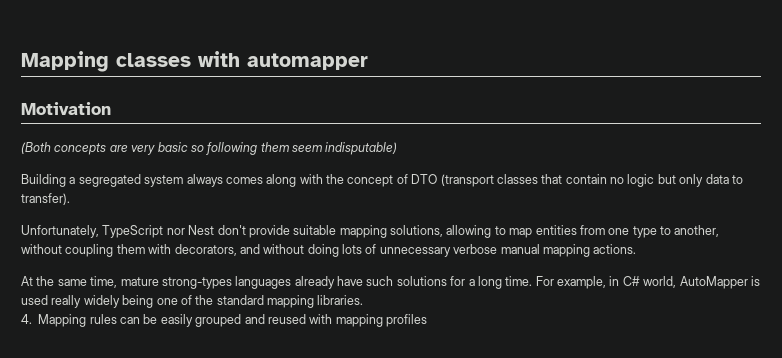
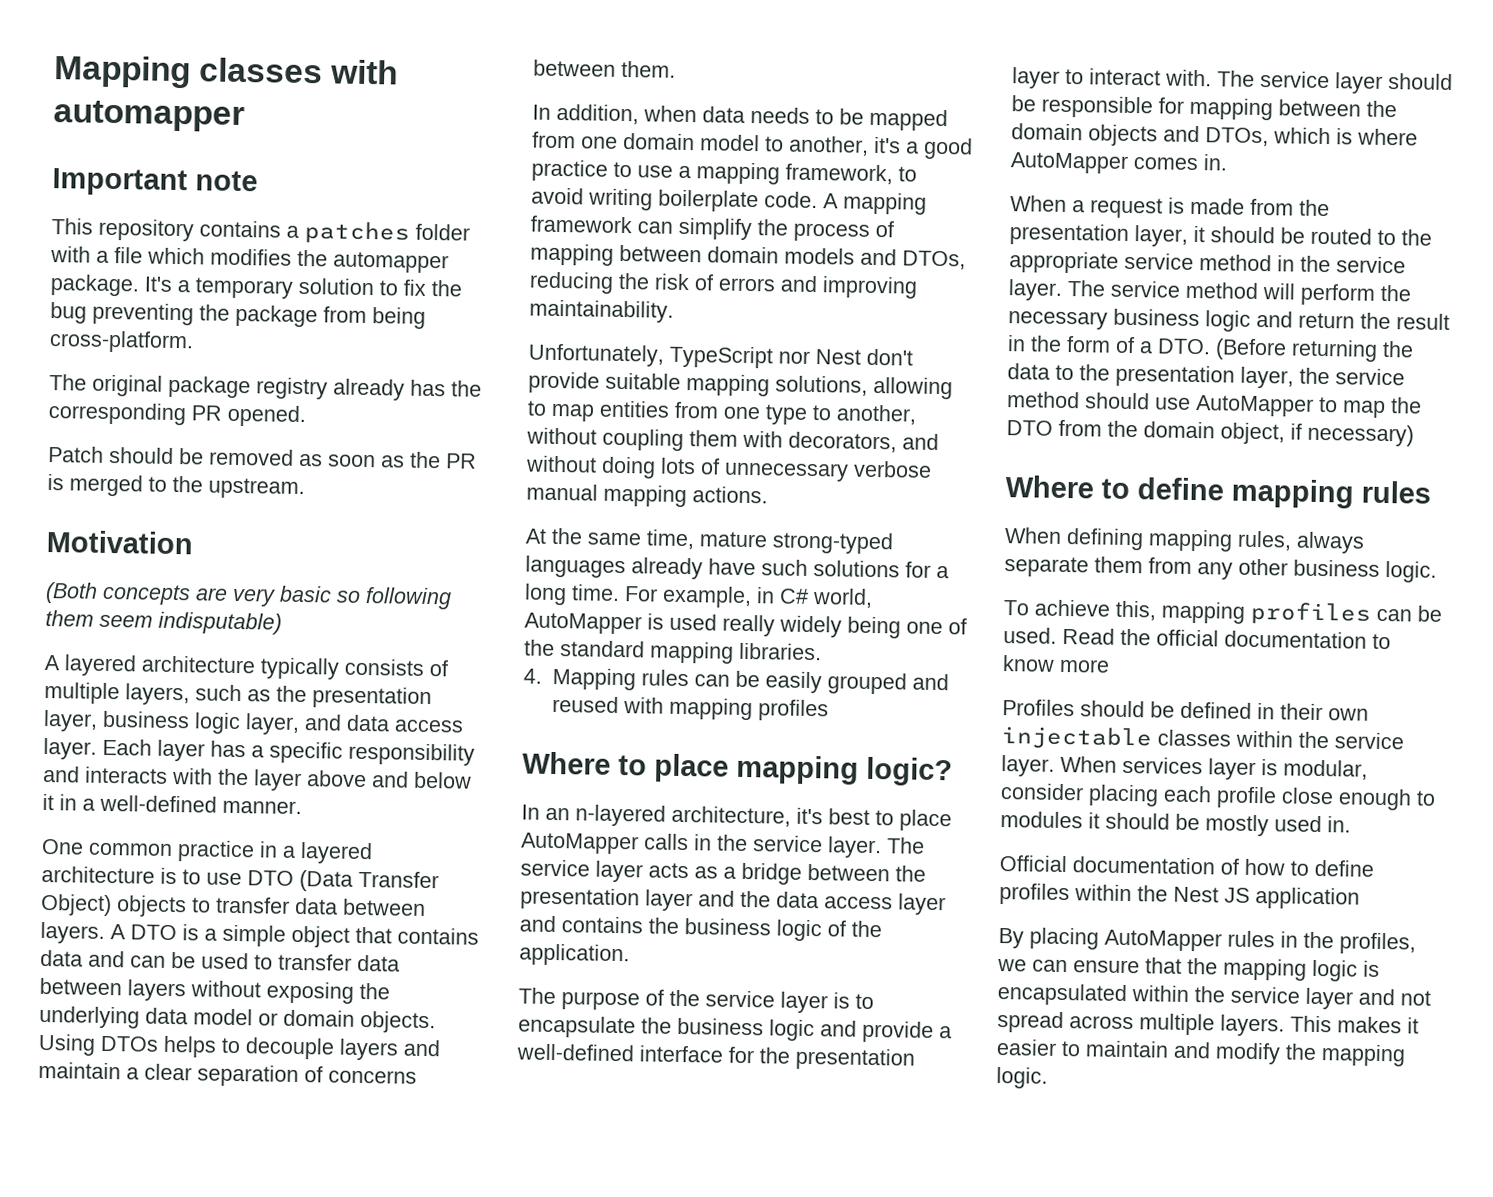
(368, 61) none -> [52,168,258,197] [51,218,470,245] [50,246,449,274] [50,274,462,299] [50,302,426,329] [49,330,194,354] [49,374,482,401] [48,402,306,428] [48,446,477,469] [47,474,305,500] // Important note // This repository contains a patches folder with a file which modifies the automapper package. It's a temporary solution to fix the bug preventing the package from being cross-platform. // The original package registry already has the corresponding PR opened. // Patch should be removed as soon as the PR is merged to the upstream.
[21,174,743,187] [21,193,70,205] Building a segregated system always comes along with the concept of DTO (transport classes that contain no logic but only data to transfer). -> [44,654,448,680] [44,681,432,710] [43,709,464,735] [43,737,475,766] [43,765,472,792] [42,793,302,815] [41,838,373,865] [41,865,439,892] [40,893,426,918] [40,921,479,948] [40,949,400,972] [39,977,390,1004] [39,1005,436,1034] [38,1033,441,1061] [38,1061,417,1088] [533,59,676,78] [532,103,948,132] [532,131,973,160] [531,159,917,185] [531,187,927,215] [530,215,894,242] [530,243,966,270] [529,271,918,299] [529,299,674,323] A layered architecture typically consists of multiple layers, such as the presentation layer, business logic layer, and data access layer. Each layer has a specific responsibility and interacts with the layer above and below it in a well-defined manner. // One common practice in a layered architecture is to use DTO (Data Transfer Object) objects to transfer data between layers. A DTO is a simple object that contains data and can be used to transfer data between layers without exposing the underlying data model or domain objects. Using DTOs helps to decouple layers and maintain a clear separation of concerns between them. // In addition, when data needs to be mapped from one domain model to another, it's a good practice to use a mapping framework, to avoid writing boilerplate code. A mapping framework can simplify the process of mapping between domain models and DTOs, reducing the risk of errors and improving maintainability.
[161,277,232,289] strong-types -> [772,531,894,555] strong-typed
(427, 320) none -> [522,751,953,787] [521,804,952,832] [520,832,925,859] [520,859,926,885] [520,887,946,916] [519,915,882,942] [519,943,630,967] [518,987,874,1014] [518,1015,952,1043] [516,1043,915,1071] [1012,67,1453,94] [1011,95,1397,121] [1011,123,1418,147] [1010,152,1228,174] [1010,195,1330,219] [1009,223,1432,247] [1009,251,1406,274] [1008,279,1411,306] [1008,308,1450,332] [1007,335,1414,362] [1007,363,1405,389] [1007,391,1422,419] [1006,419,1414,447] [1005,475,1431,509] [1004,527,1365,554] [1004,556,1437,583] [1003,599,1442,626] [1003,627,1391,650] [1002,655,1110,673] [1002,699,1369,721] [1001,726,1404,751] [1001,755,1368,781] [1000,783,1436,811] [1000,811,1351,837] [999,855,1374,877] [999,883,1360,910] [998,927,1416,955] [997,957,1380,982] [997,982,1431,1010] [997,1010,1419,1037] [996,1038,1406,1067] [996,1066,1048,1089] // Where to place mapping logic? // In an n-layered architecture, it's best to place AutoMapper calls in the service layer. The service layer acts as a bridge between the presentation layer and the data access layer and contains the business logic of the application. // The purpose of the service layer is to encapsulate the business logic and provide a well-defined interface for the presentation layer to interact with. The service layer should be responsible for mapping between the domain objects and DTOs, which is where AutoMapper comes in. // When a request is made from the presentation layer, it should be routed to the appropriate service method in the service layer. The service method will perform the necessary business logic and return the result in the form of a DTO. (Before returning the data to the presentation layer, the service method should use AutoMapper to map the DTO from the domain object, if necessary) // Where to define mapping rules // When defining mapping rules, always separate them from any other business logic. // To achieve this, mapping profiles can be used. Read the official documentation to know more // Profiles should be defined in their own injectable classes within the service layer. When services layer is modular, consider placing each profile close enough to modules it should be mostly used in. // Official documentation of how to define profiles within the Nest JS application // By placing AutoMapper rules in the profiles, we can ensure that the mapping logic is encapsulated within the service layer and not spread across multiple layers. This makes it easier to maintain and modify the mapping logic.

